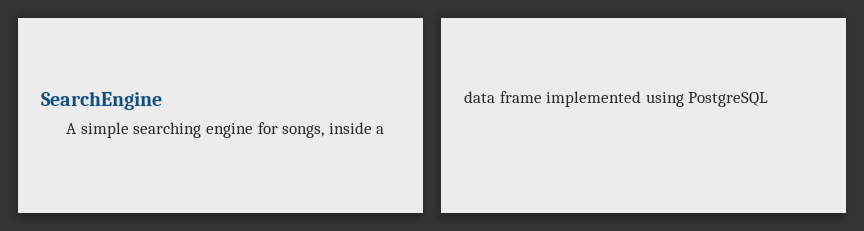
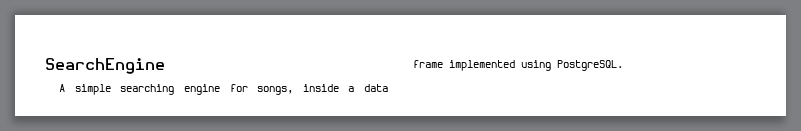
[688,92,769,107] PostgreSQL -> [557,60,623,71] PostgreSQL.

